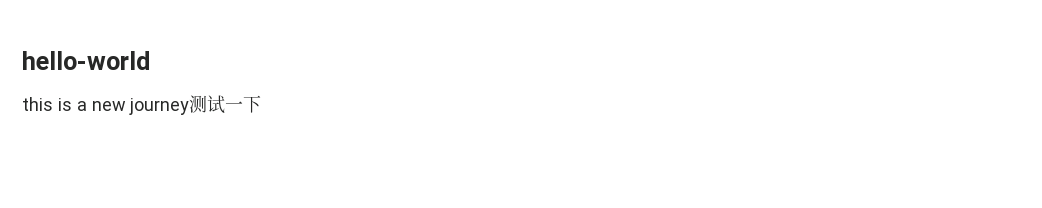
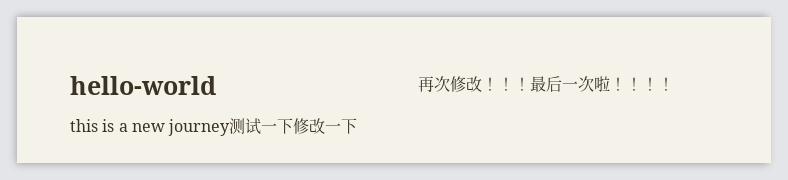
(262, 104) none -> [293,118,358,134] [418,76,674,92] 修改一下再次修改！！！最后一次啦！！！！

